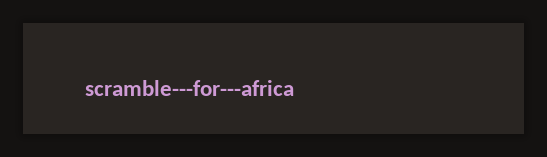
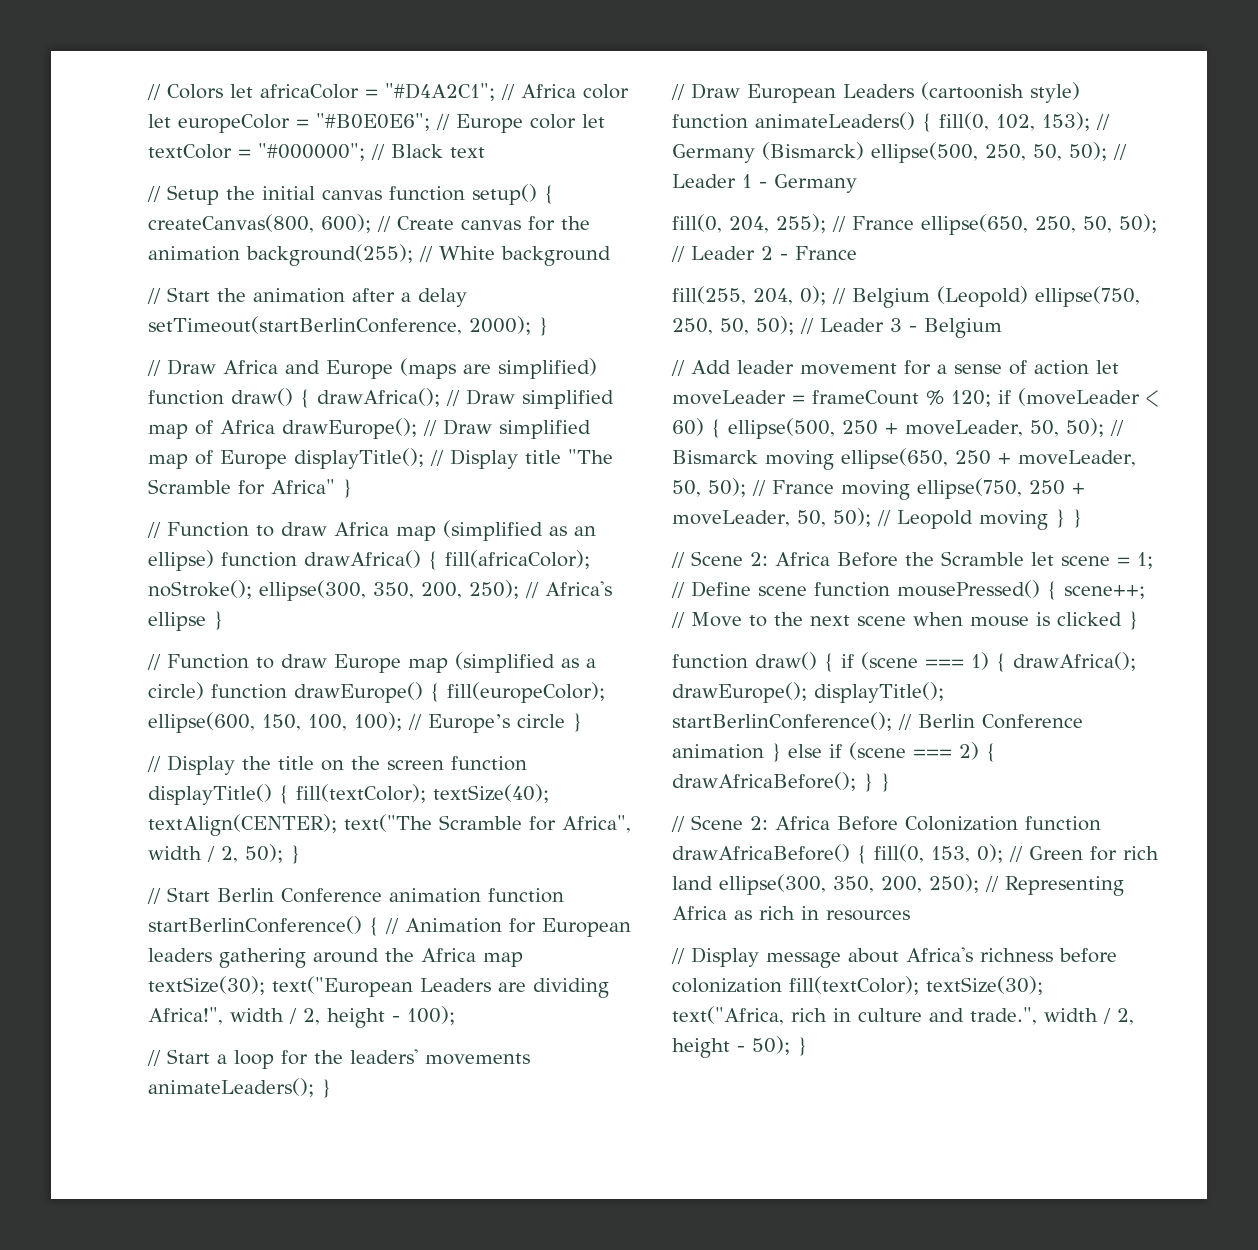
[85,80,294,96] scramble---for---africa -> [147,83,629,101] [148,113,605,133] [148,143,485,161] [147,184,554,205] [148,214,590,233] [148,244,611,266] [147,287,467,307] [148,316,548,336] [147,358,597,379] [148,388,614,409] [148,418,591,439] [148,448,613,469] [148,479,352,498] [147,520,596,541] [148,550,590,571] [148,580,612,601] [148,611,223,631] [147,652,596,673] [148,682,605,703] [148,712,582,733] [147,755,527,775] [148,784,549,805] [148,814,631,836] [148,844,300,864] [147,887,564,904] [148,916,631,937] [148,948,523,968] [148,976,609,998] [148,1006,455,1028] [147,1049,530,1069] [148,1078,331,1098] [671,82,1080,103] [672,112,1110,132] [672,142,1127,163] [672,174,857,193] [672,214,1157,235] [671,246,857,262] [672,286,1140,308] [672,316,1002,338] [671,360,1119,376] [672,388,1158,407] [672,418,1124,439] [672,448,1136,470] [672,478,1085,500] [672,508,1082,530] [671,551,1153,569] [671,580,1145,600] [671,611,1138,630] [672,652,1136,672] [672,682,944,703] [672,712,1083,731] [672,742,996,762] [672,772,890,792] [671,815,1101,832] [672,844,1159,864] [672,874,1124,896] [672,906,910,921] [671,947,1117,968] [672,976,1043,995] [672,1006,1134,1025] [672,1036,807,1058] // Colors let africaColor = "#D4A2C1"; // Africa color let europeColor = "#B0E0E6"; // Europe color let textColor = "#000000"; // Black text // // Setup the initial canvas function setup() { createCanvas(800, 600); // Create canvas for the animation background(255); // White background // // Start the animation after a delay setTimeout(startBerlinConference, 2000); } // // Draw Africa and Europe (maps are simplified) function draw() { drawAfrica(); // Draw simplified map of Africa drawEurope(); // Draw simplified map of Europe displayTitle(); // Display title "The Scramble for Africa" } // // Function to draw Africa map (simplified as an ellipse) function drawAfrica() { fill(africaColor); noStroke(); ellipse(300, 350, 200, 250); // Africa's ellipse } // // Function to draw Europe map (simplified as a circle) function drawEurope() { fill(europeColor); ellipse(600, 150, 100, 100); // Europe’s circle } // // Display the title on the screen function displayTitle() { fill(textColor); textSize(40); textAlign(CENTER); text("The Scramble for Africa", width / 2, 50); } // // Start Berlin Conference animation function startBerlinConference() { // Animation for European leaders gathering around the Africa map textSize(30); text("European Leaders are dividing Africa!", width / 2, height - 100); // // Start a loop for the leaders' movements animateLeaders(); } // // Draw European Leaders (cartoonish style) function animateLeaders() { fill(0, 102, 153); // Germany (Bismarck) ellipse(500, 250, 50, 50); // Leader 1 - Germany // fill(0, 204, 255); // France ellipse(650, 250, 50, 50); // Leader 2 - France // fill(255, 204, 0); // Belgium (Leopold) ellipse(750, 250, 50, 50); // Leader 3 - Belgium // // Add leader movement for a sense of action let moveLeader = frameCount % 120; if (moveLeader < 60) { ellipse(500, 250 + moveLeader, 50, 50); // Bismarck moving ellipse(650, 250 + moveLeader, 50, 50); // France moving ellipse(750, 250 + moveLeader, 50, 50); // Leopold moving } } // // Scene 2: Africa Before the Scramble let scene = 1; // Define scene function mousePressed() { scene++; // Move to the next scene when mouse is clicked } // function draw() { if (scene === 1) { drawAfrica(); drawEurope(); displayTitle(); startBerlinConference(); // Berlin Conference animation } else if (scene === 2) { drawAfricaBefore(); } } // // Scene 2: Africa Before Colonization function drawAfricaBefore() { fill(0, 153, 0); // Green for rich land ellipse(300, 350, 200, 250); // Representing Africa as rich in resources // // Display message about Africa's richness before colonization fill(textColor); textSize(30); text("Africa, rich in culture and trade.", width / 2, height - 50); }

